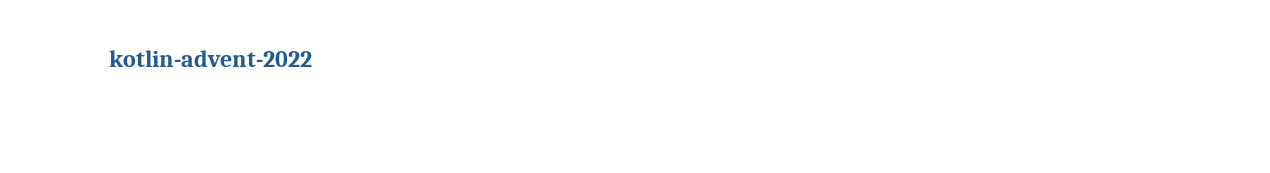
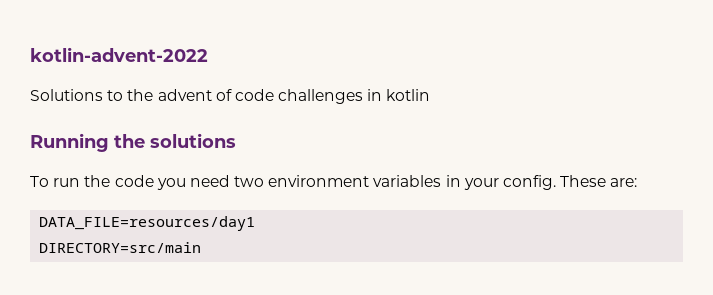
(312, 58) none -> [30,89,431,104] [30,133,236,152] [30,175,638,190] [39,216,256,231] [39,242,202,253] // Solutions to the advent of code challenges in kotlin // Running the solutions // To run the code you need two environment variables in your config. These are: // DATA_FILE=resources/day1 // DIRECTORY=src/main

